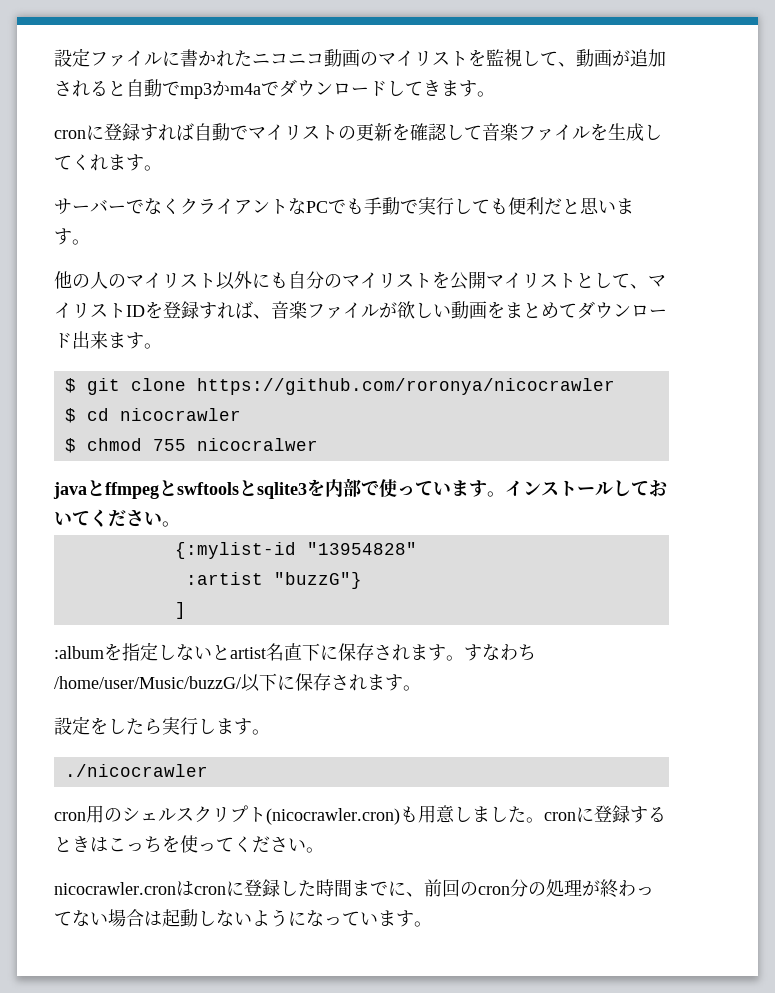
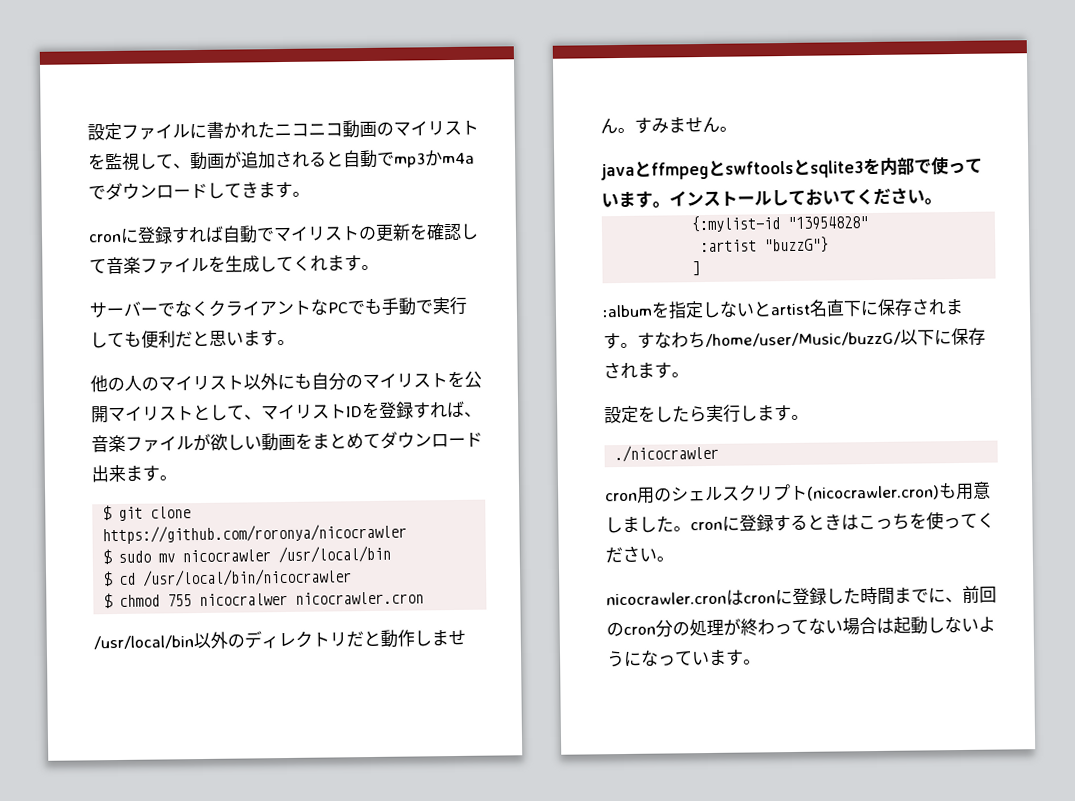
(615, 386) none -> [102,545,392,565] // $ sudo mv nicocrawler /usr/local/bin
[119,408,241,421] nicocrawler -> [142,568,353,587] /usr/local/bin/nicocrawler
(318, 444) none -> [295,591,425,605] [93,629,466,650] [600,116,737,135] nicocrawler.cron // /usr/local/bin以外のディレクトリだと動作しません。すみません。

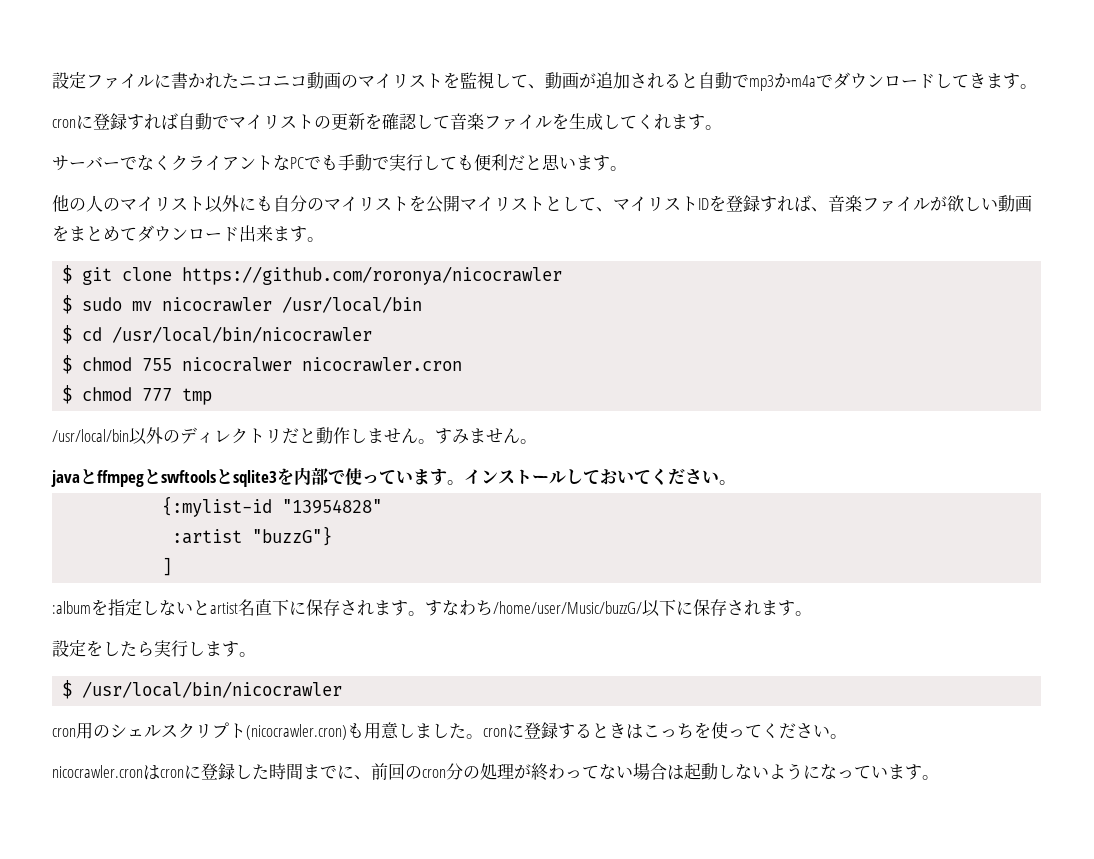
(425, 598) none -> [62,385,213,405] // $ chmod 777 tmp
[614,444,720,463] ./nicocrawler -> [62,680,343,699] $ /usr/local/bin/nicocrawler

